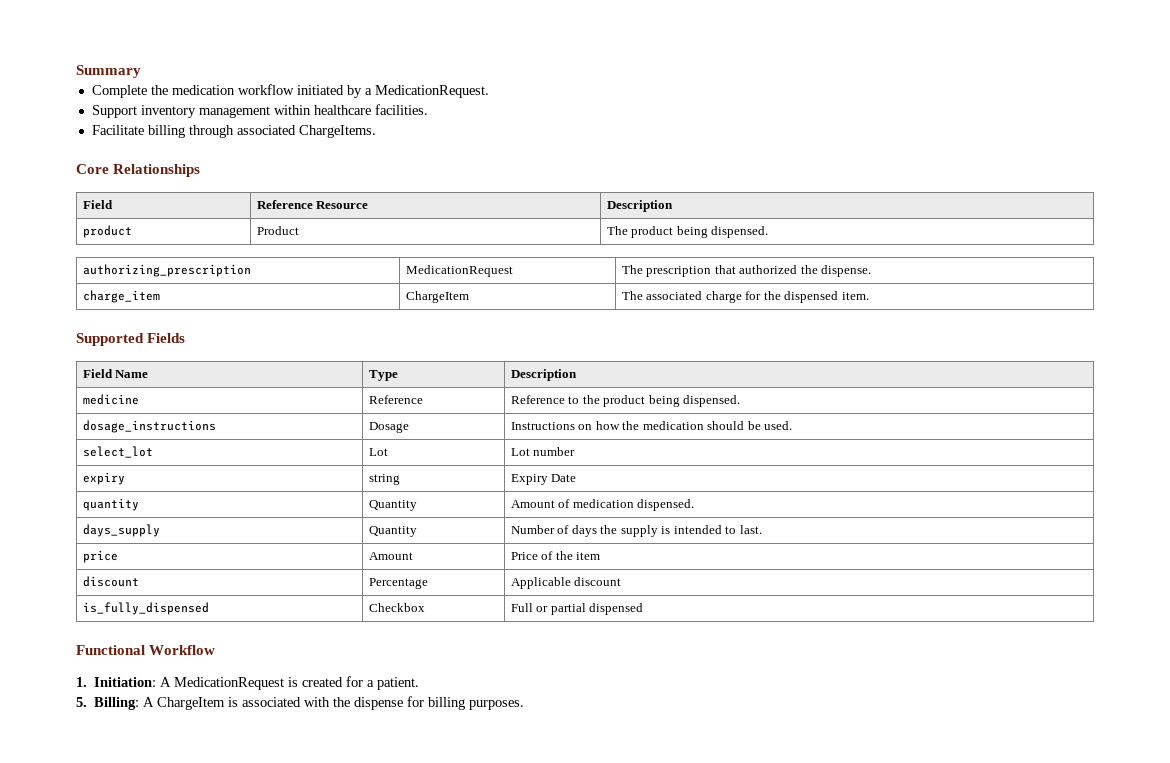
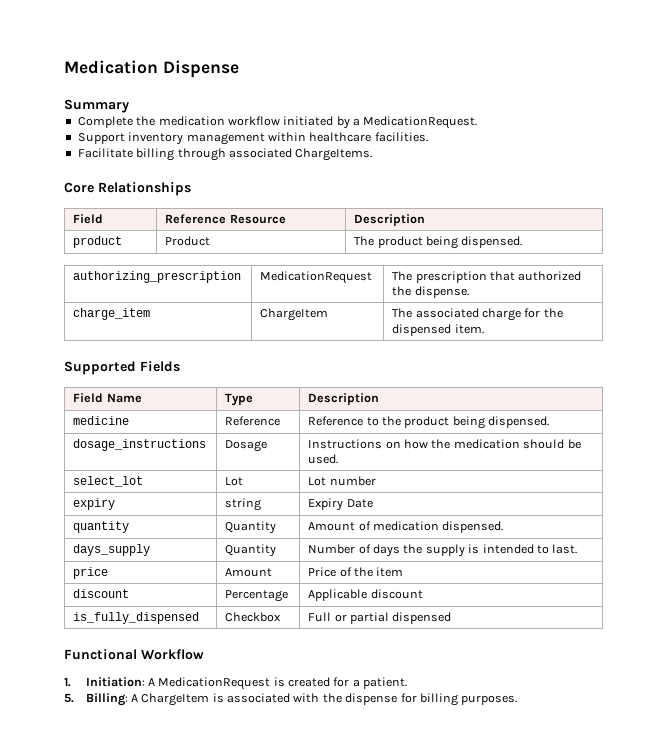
(76, 71) none -> [64,60,239,78] Medication Dispense //

